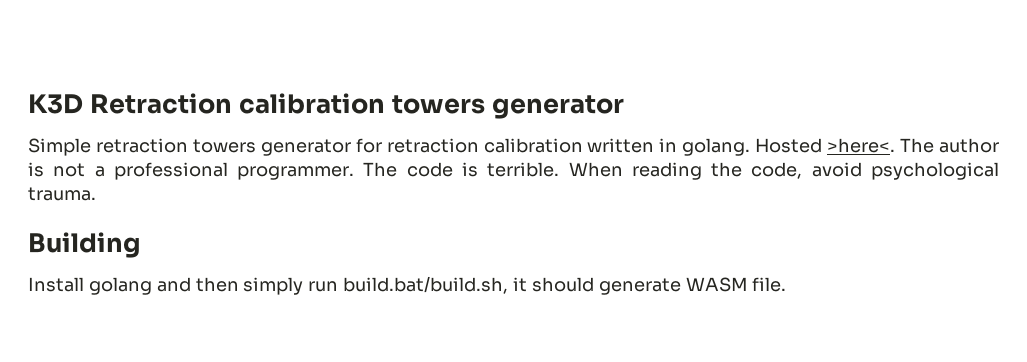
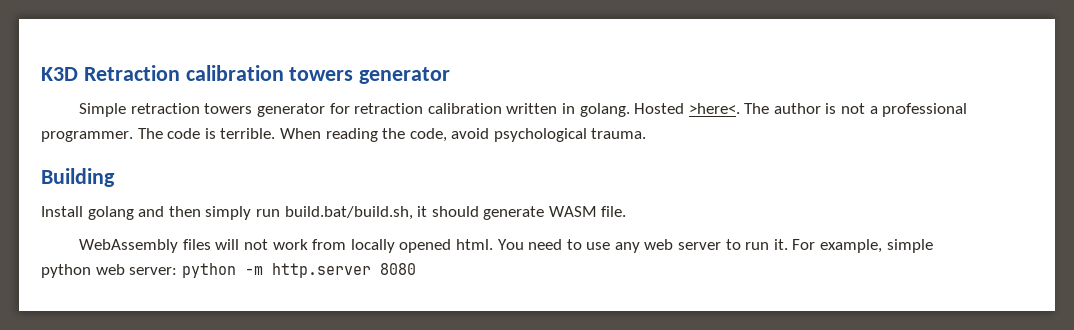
(787, 284) none -> [79,239,933,253] [41,263,416,278] // WebAssembly files will not work from locally opened html. You need to use any web server to run it. For example, simple python web server: python -m http.server 8080

